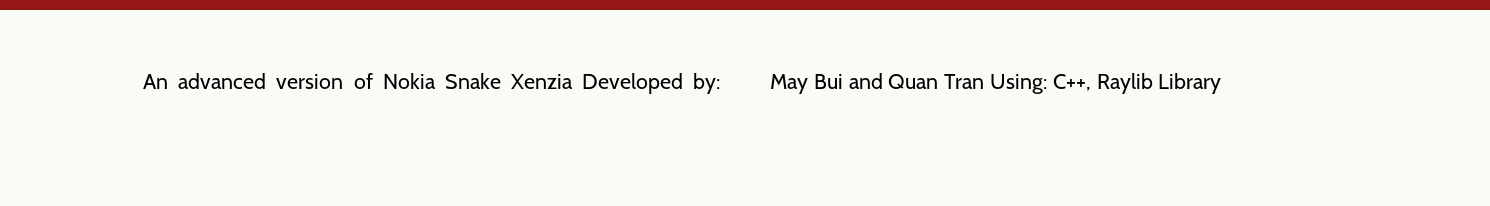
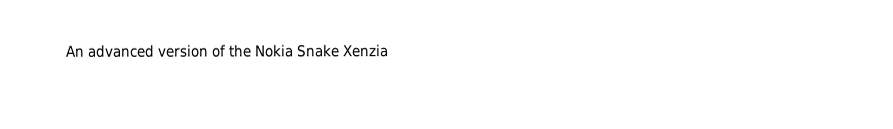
(373, 81) none -> [228,44,251,58] the
[581,73,1222,94] Developed by: May Bui and Quan Tran Using: C++, Raylib Library -> (388, 51) none

